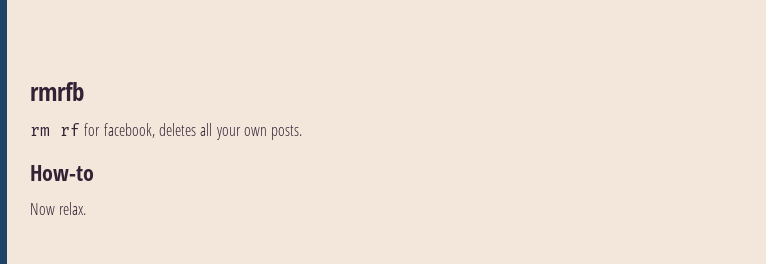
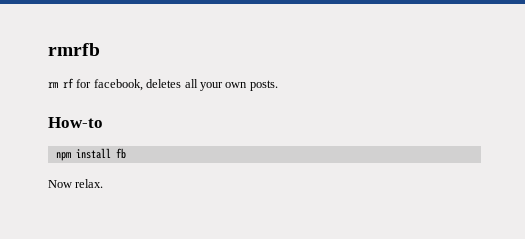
(94, 173) none -> [55,148,126,161] // npm install fb

